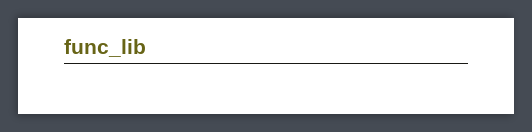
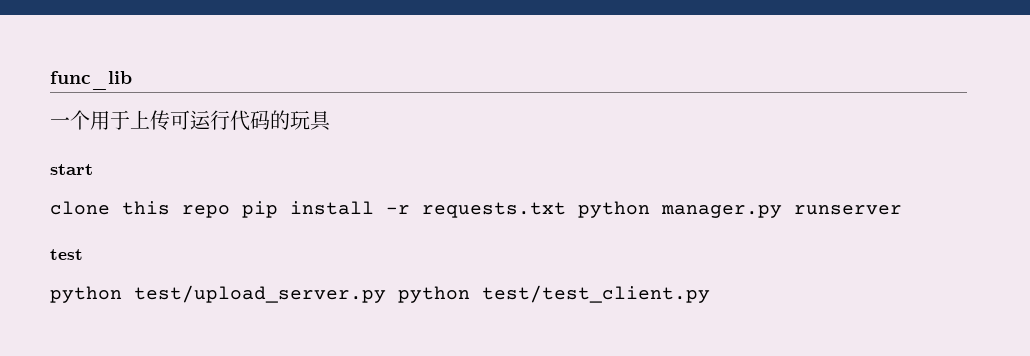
(146, 48) none -> [50,110,331,131] [50,164,93,175] [50,201,902,218] [50,249,83,260] [50,285,710,303] // 一个用于上传可运行代码的玩具 // start // clone this repo pip install -r requests.txt python manager.py runserver // test // python test/upload_server.py python test/test_client.py

